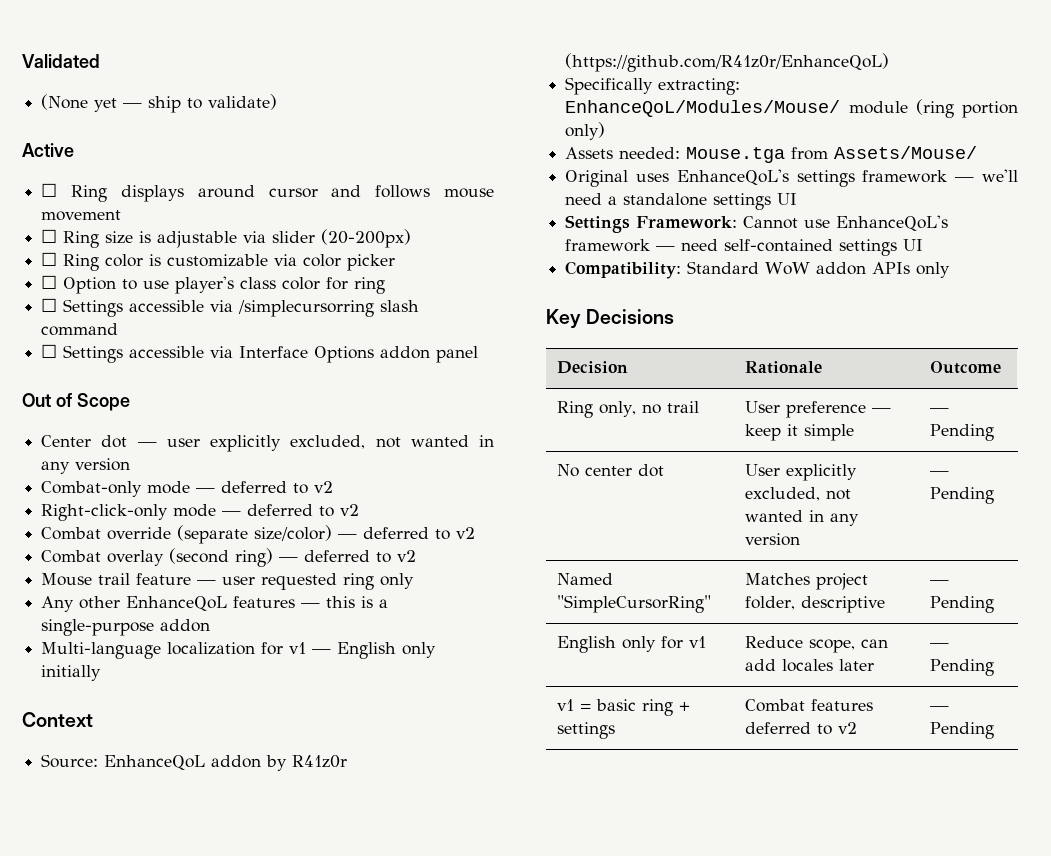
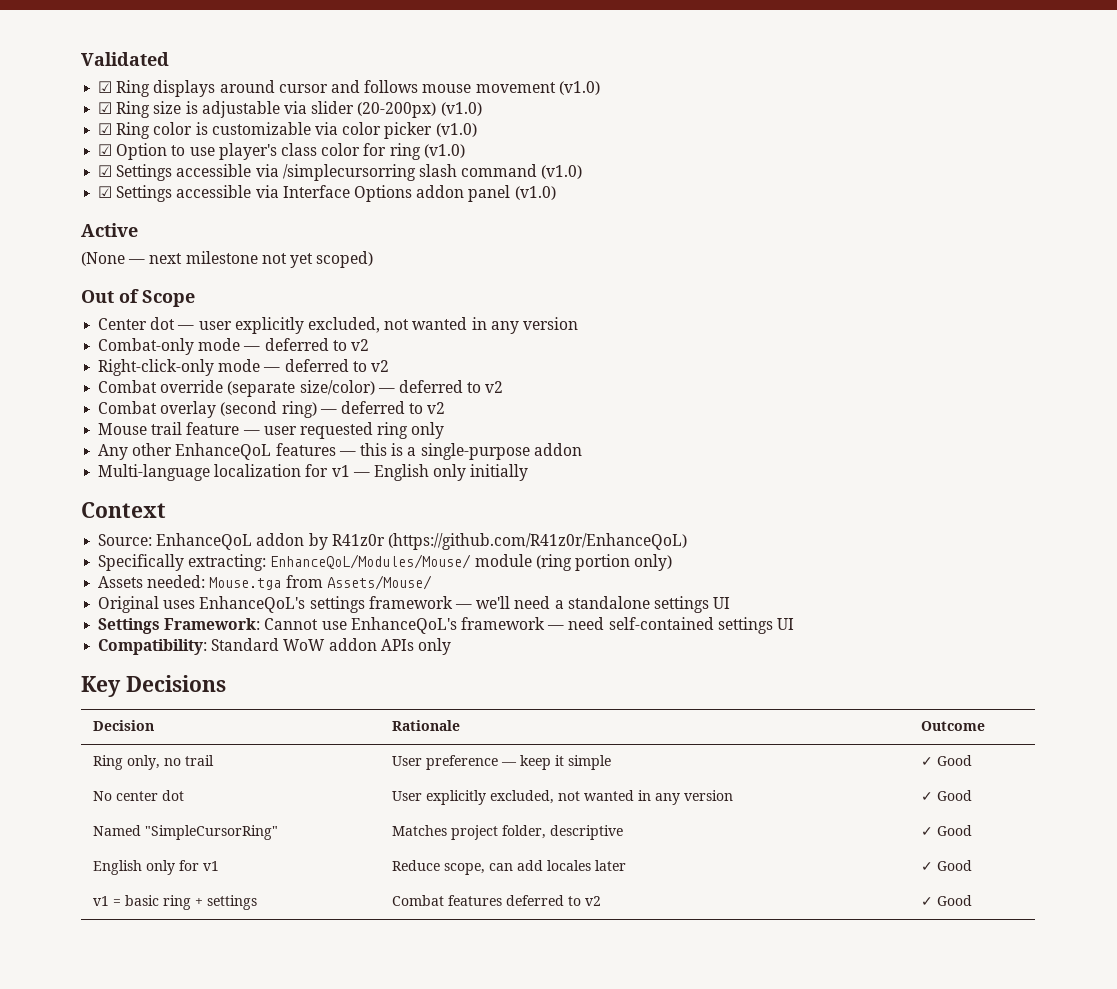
[41,94,278,113] [22,143,74,157] [41,183,58,197] (None yet — ship to validate) // Active // ☐ -> [98,81,113,93] ☑
[41,229,58,243] // ☐ -> [558,81,600,95] [98,102,113,114] (v1.0) // ☑
[41,252,58,266] // ☐ -> [440,102,482,116] [98,123,113,135] (v1.0) // ☑
[41,275,58,289] // ☐ -> [435,123,477,137] [98,144,113,156] (v1.0) // ☑
[41,298,58,312] // ☐ -> [423,144,465,158] [98,165,113,177] (v1.0) // ☑
[41,344,58,358] // ☐ -> [541,165,583,179] [98,186,113,198] (v1.0) // ☑
(479, 354) none -> [514,186,556,200] [81,223,138,237] [81,251,374,268] (v1.0) // Active // (None — next milestone not yet scoped)
[929,408,949,413] [929,424,994,441] — Pending -> [920,755,972,766] ✓ Good
[929,471,949,476] [929,487,994,504] — Pending -> [920,790,972,801] ✓ Good
[929,580,949,585] [929,596,994,613] — Pending -> [920,825,972,836] ✓ Good
[929,643,949,648] [929,659,994,676] — Pending -> [920,860,972,871] ✓ Good
[929,706,949,711] [929,722,994,739] — Pending -> [920,895,972,906] ✓ Good

